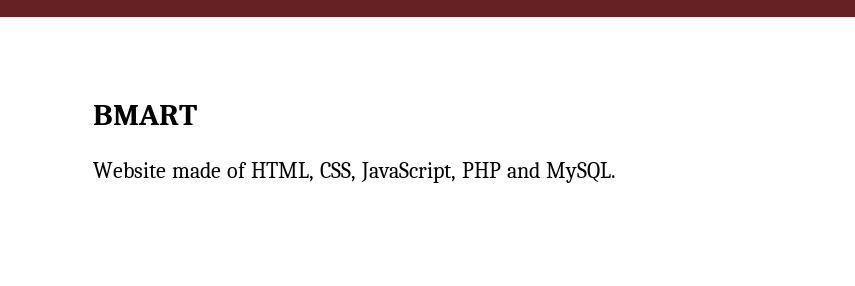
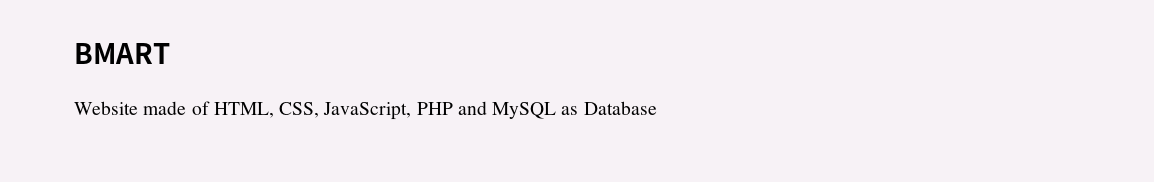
[545,162,616,183] MySQL. -> [492,101,657,119] MySQL as Database

